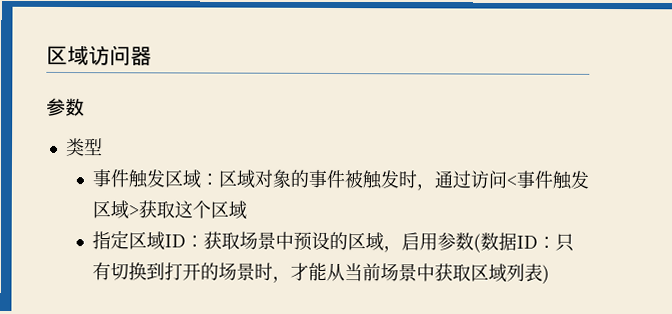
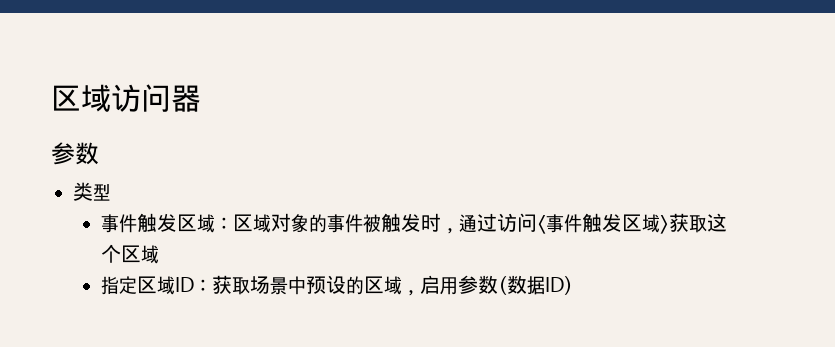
[515,233,574,252] [91,262,550,284] ID：只有切换到打开的场景时，才能从当前场景中获取区域列表) -> [545,276,574,295] ID)

